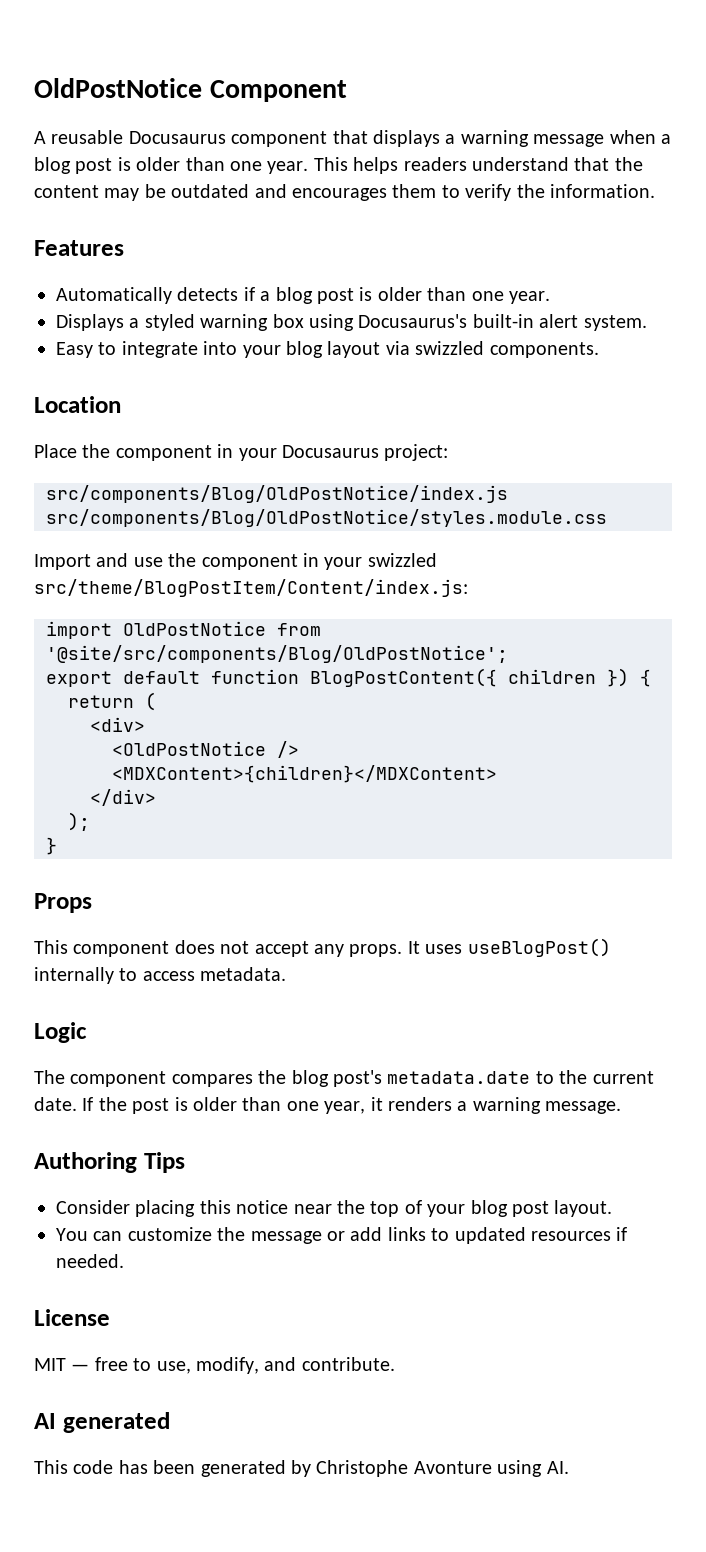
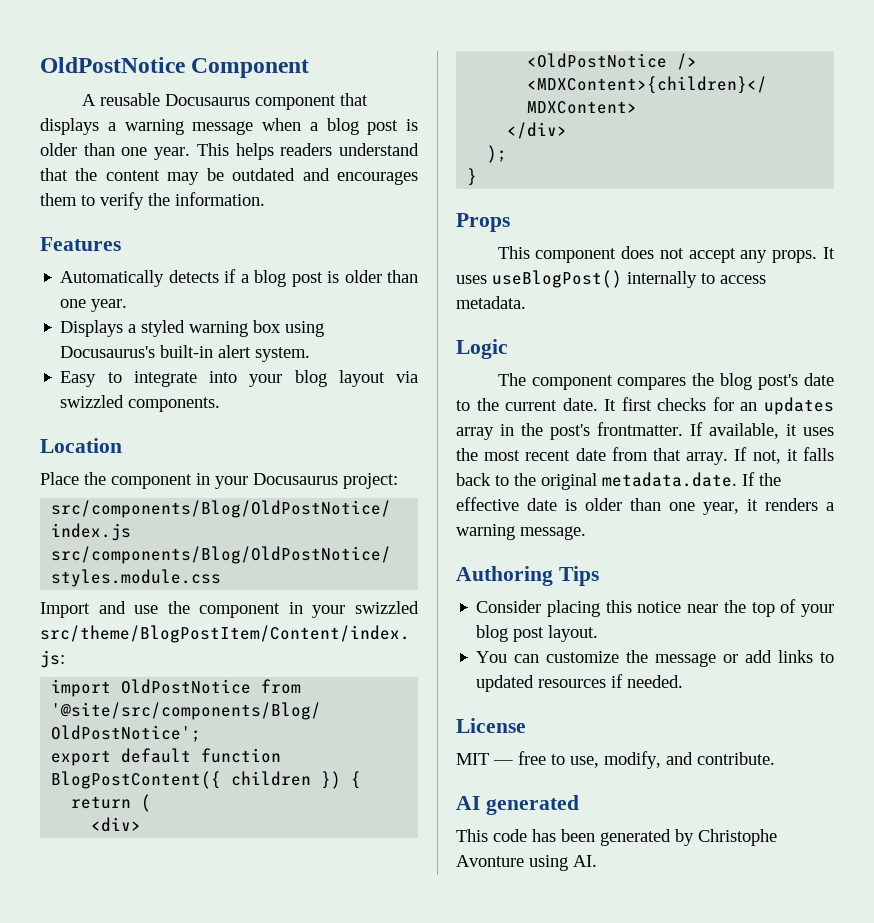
[387,1071,531,1084] metadata.date -> [804,373,834,386] date
[82,1097,170,1114] If the post -> [604,397,834,415] [456,422,834,440] [456,447,834,465] [456,472,781,490] [456,497,557,511] It first checks for an updates array in the post's frontmatter. If available, it uses the most recent date from that array. If not, it falls back to the original metadata.date. If the effective date

